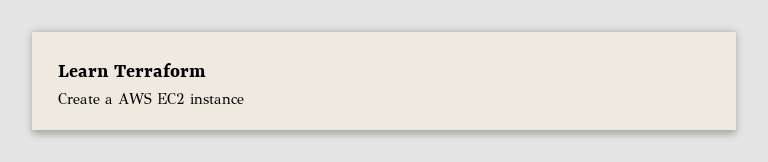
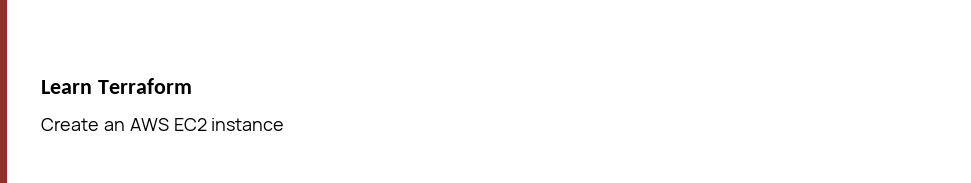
[105,97,113,104] a -> [103,121,125,131] an

